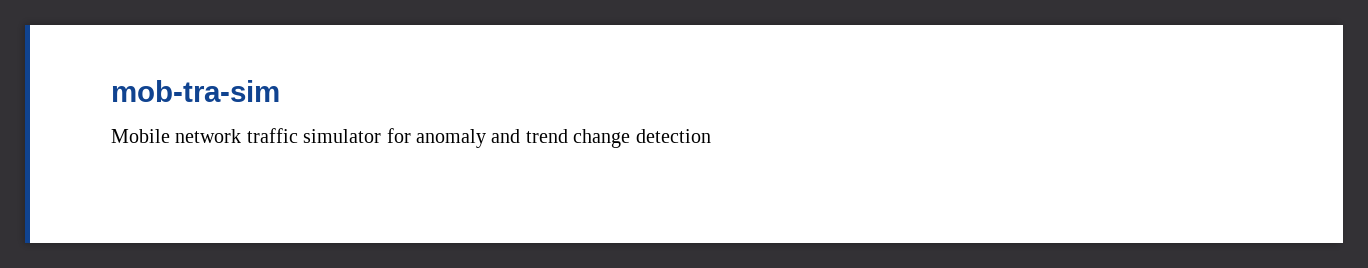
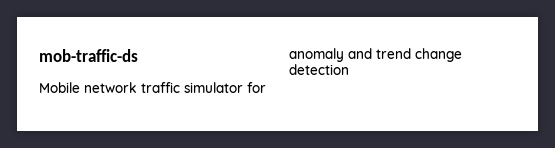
[111,80,280,102] mob-tra-sim -> [39,49,138,62] mob-traffic-ds

